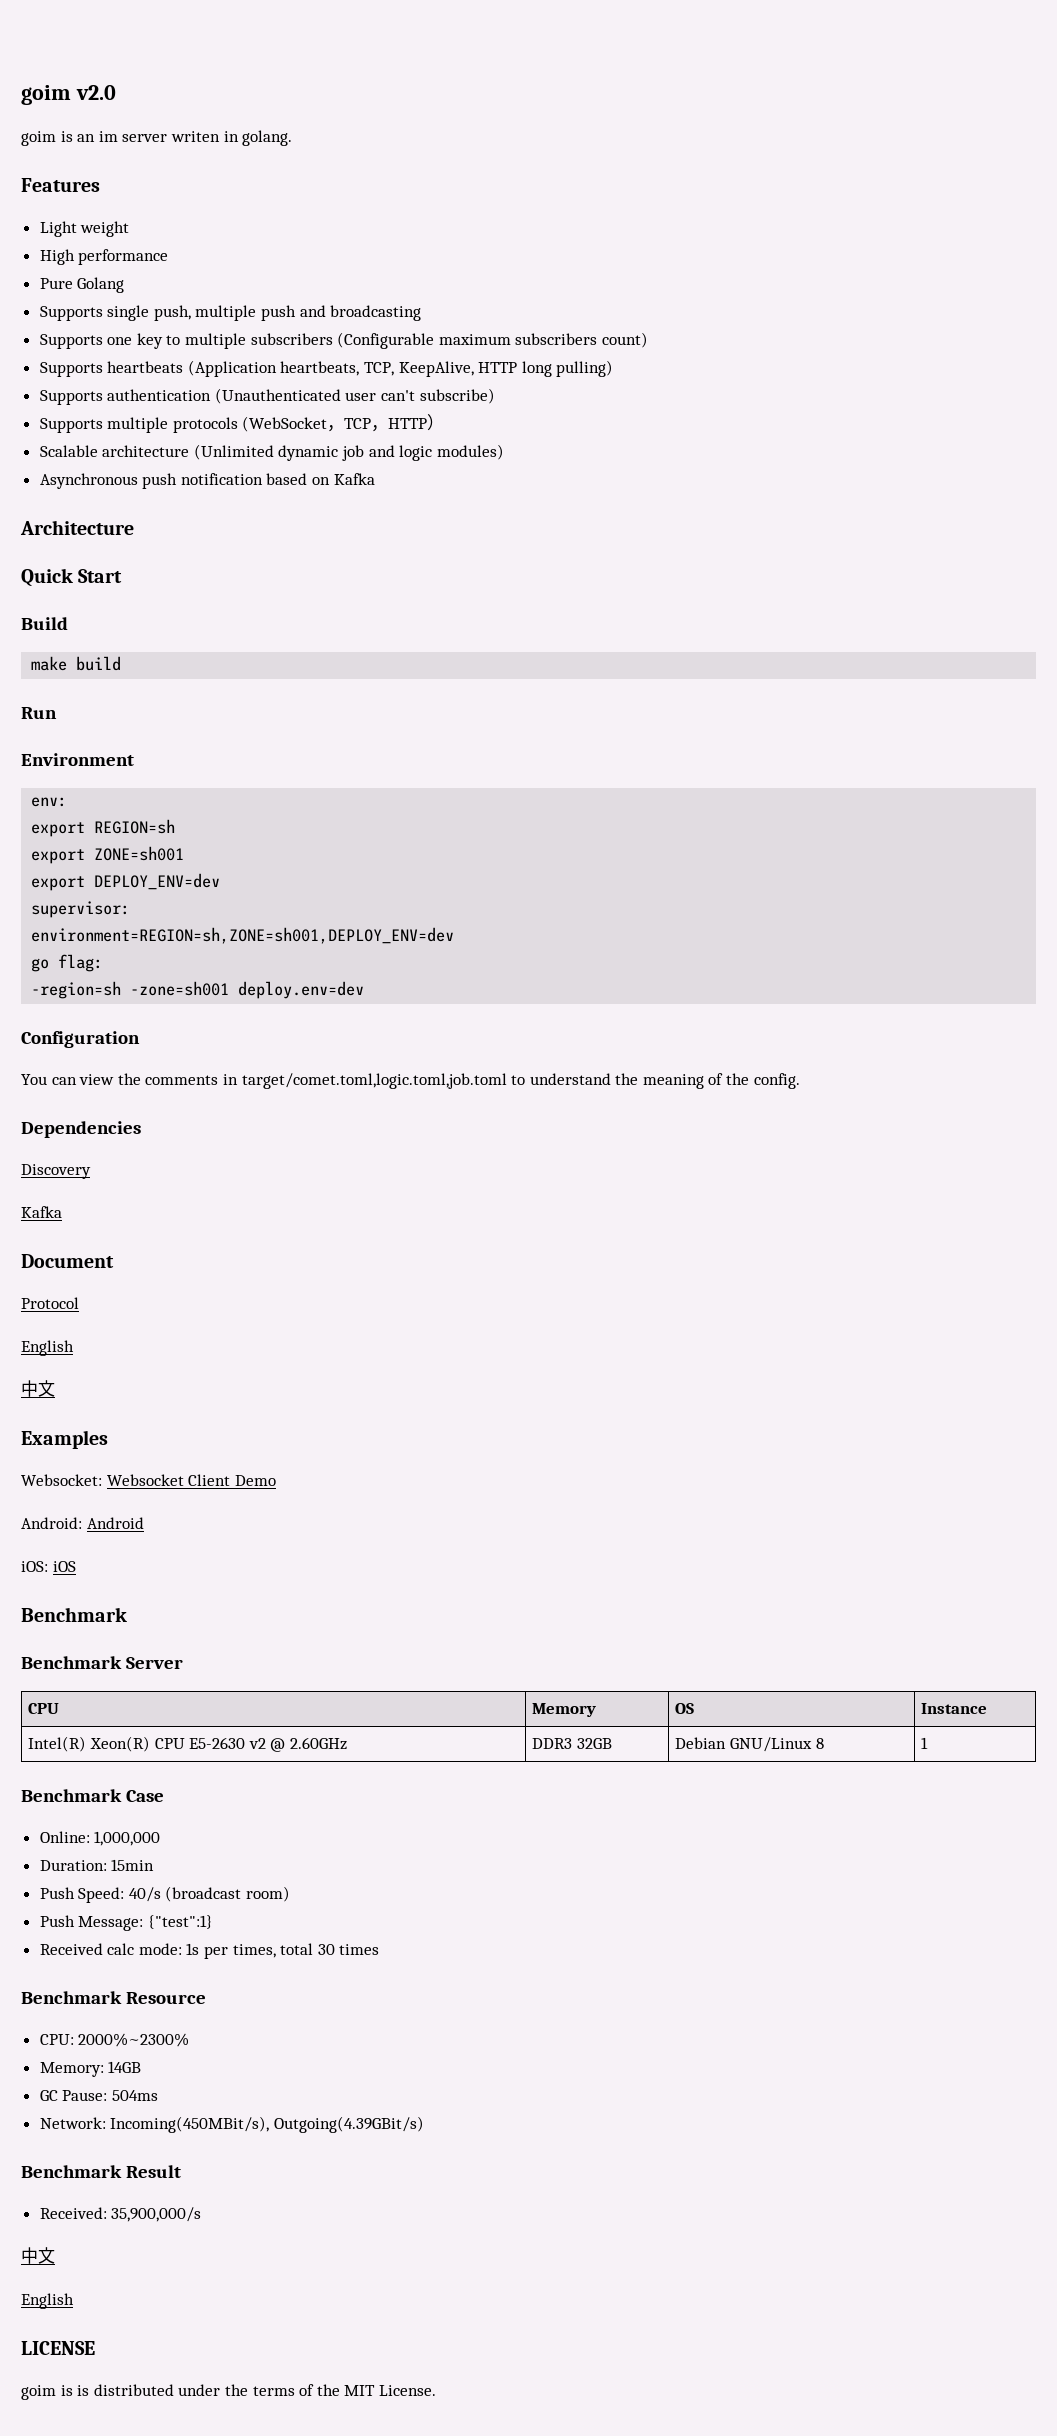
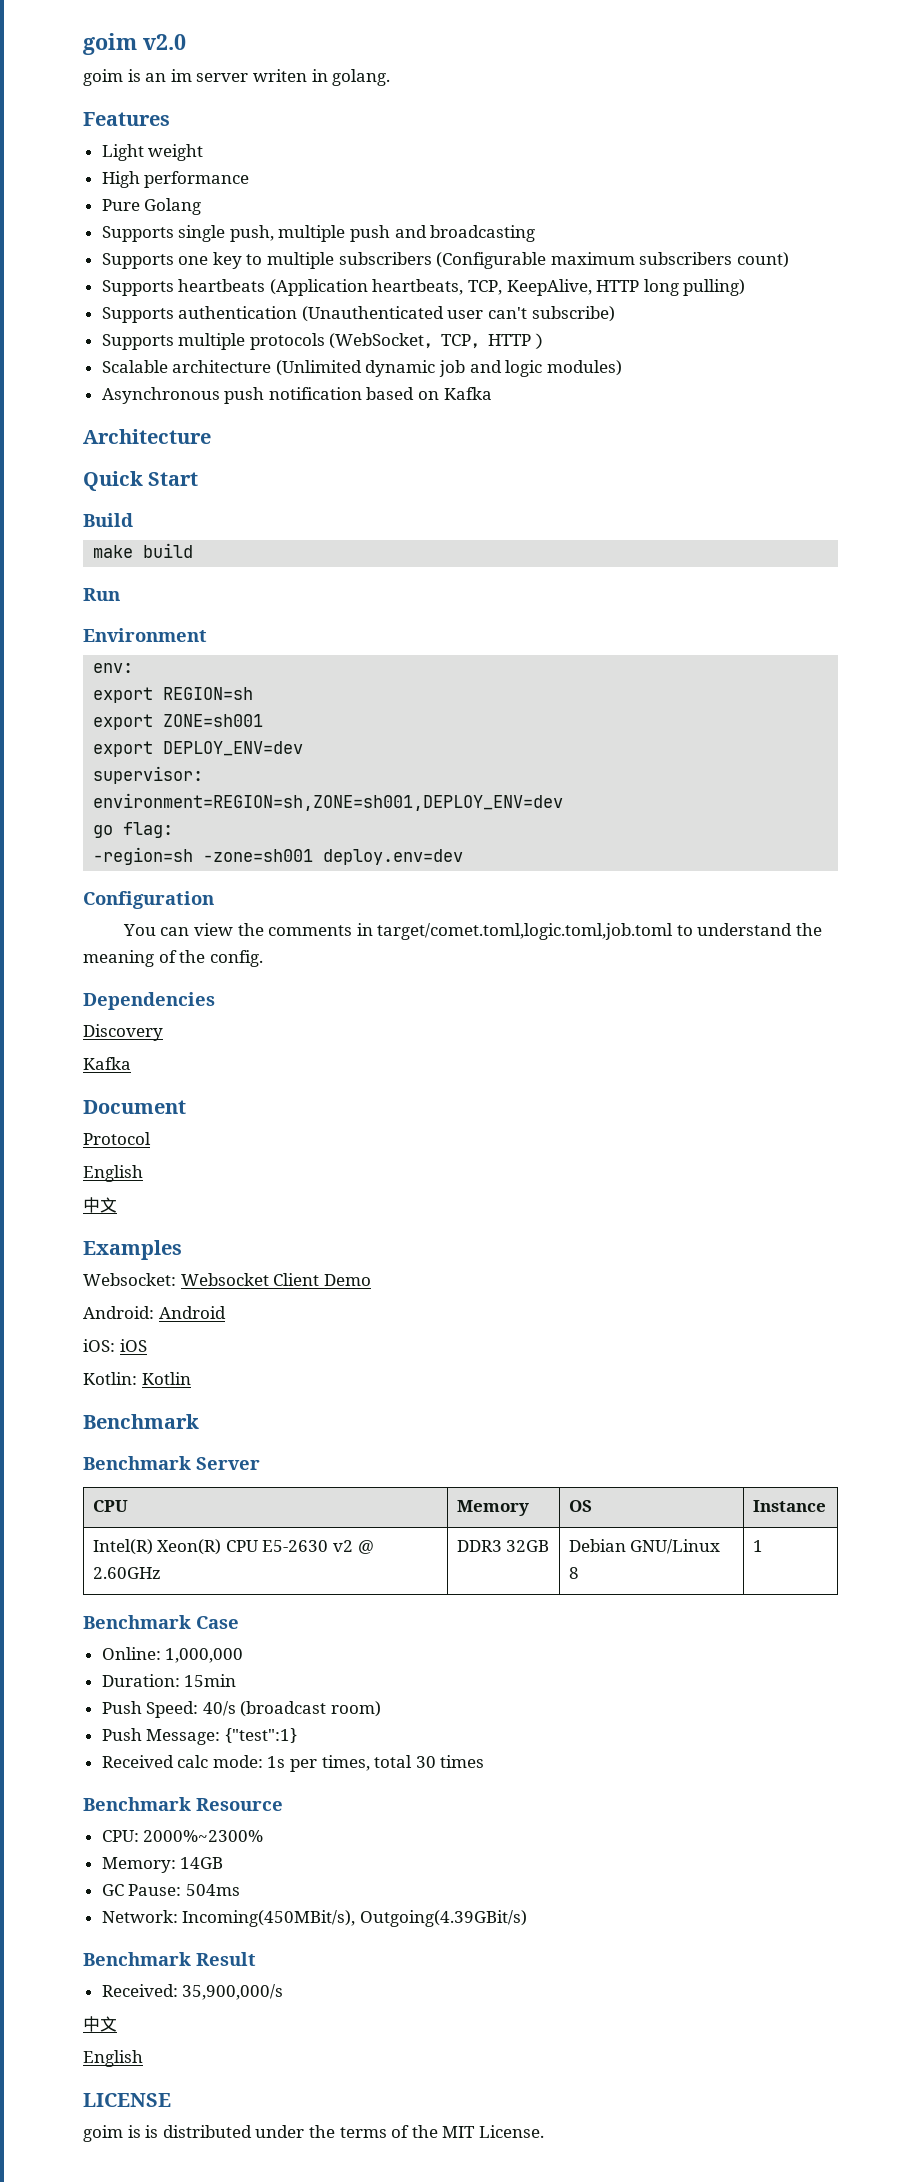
(76, 1566) none -> [83,1372,191,1385] // Kotlin: Kotlin

